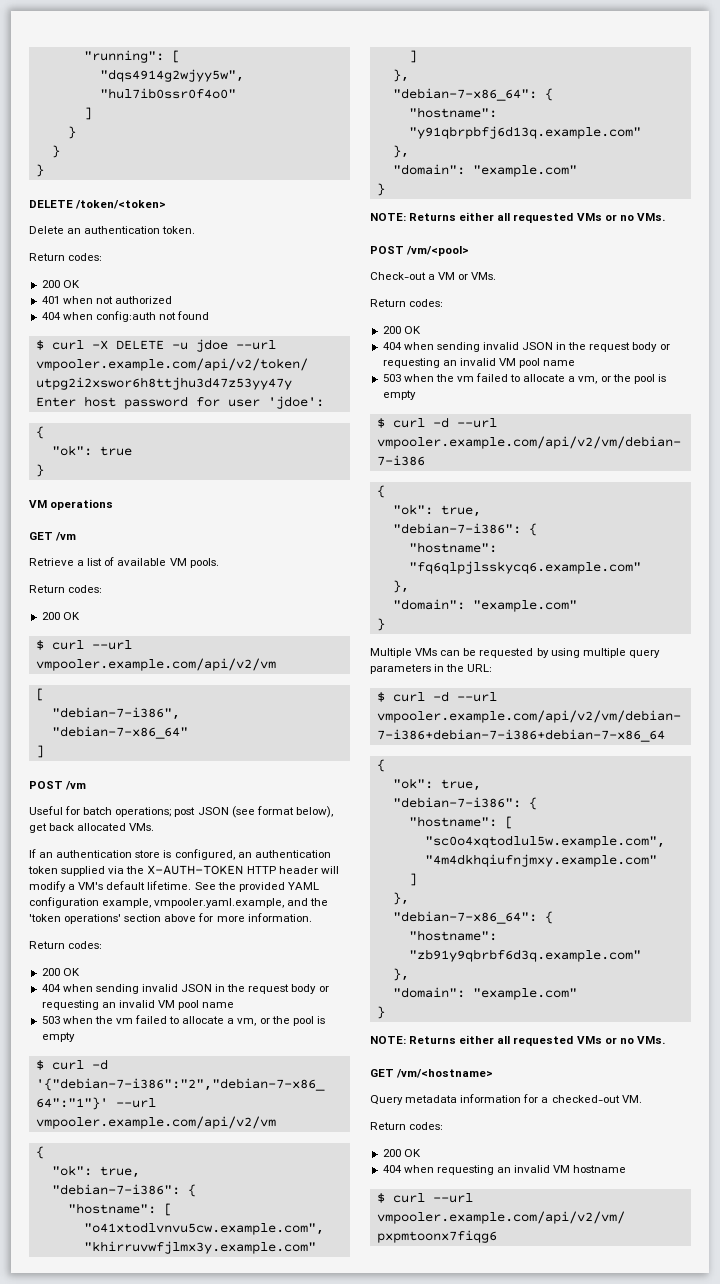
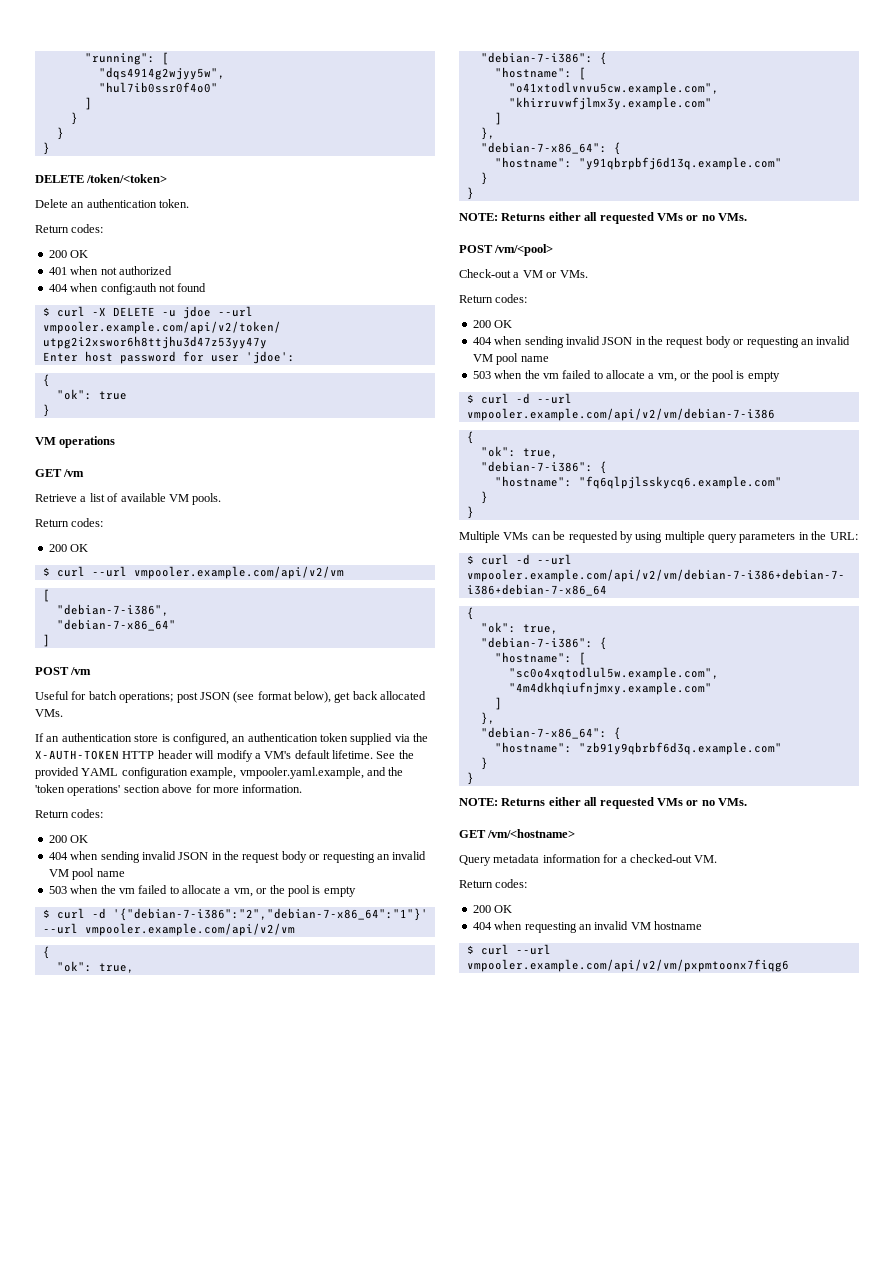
[392,145,409,158] [392,164,577,177] }, // "domain": "example.com" -> [480,172,488,185] }
[392,580,409,593] [392,599,577,612] }, // "domain": "example.com" -> [480,491,488,504] }
[392,968,409,981] [392,987,577,1000] }, // "domain": "example.com" -> [480,757,488,770] }

